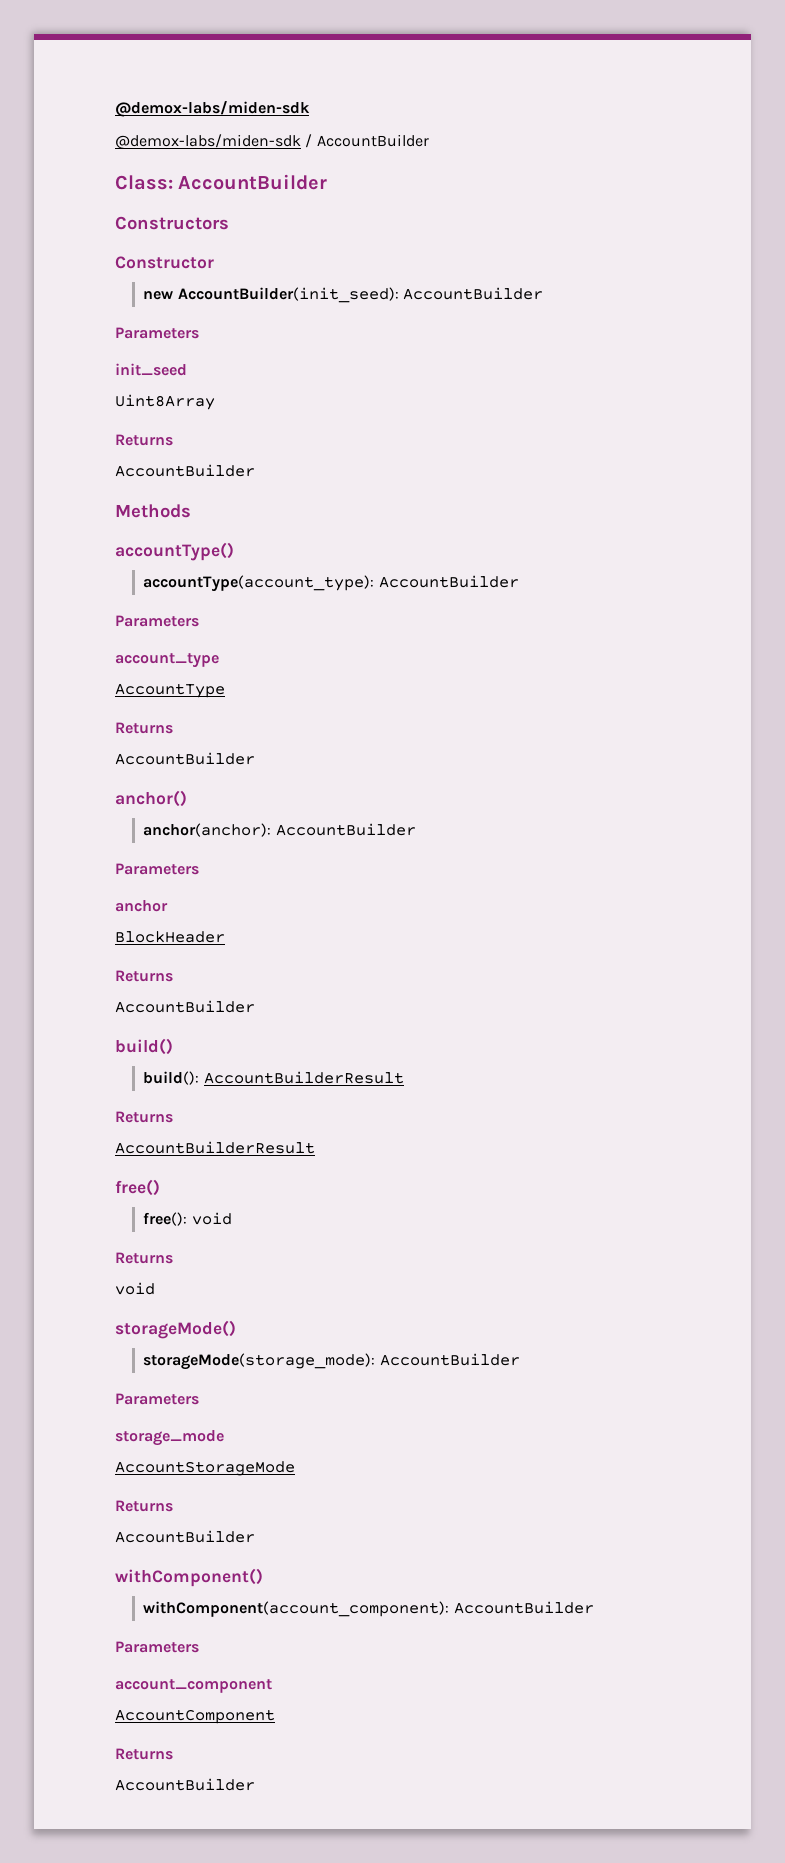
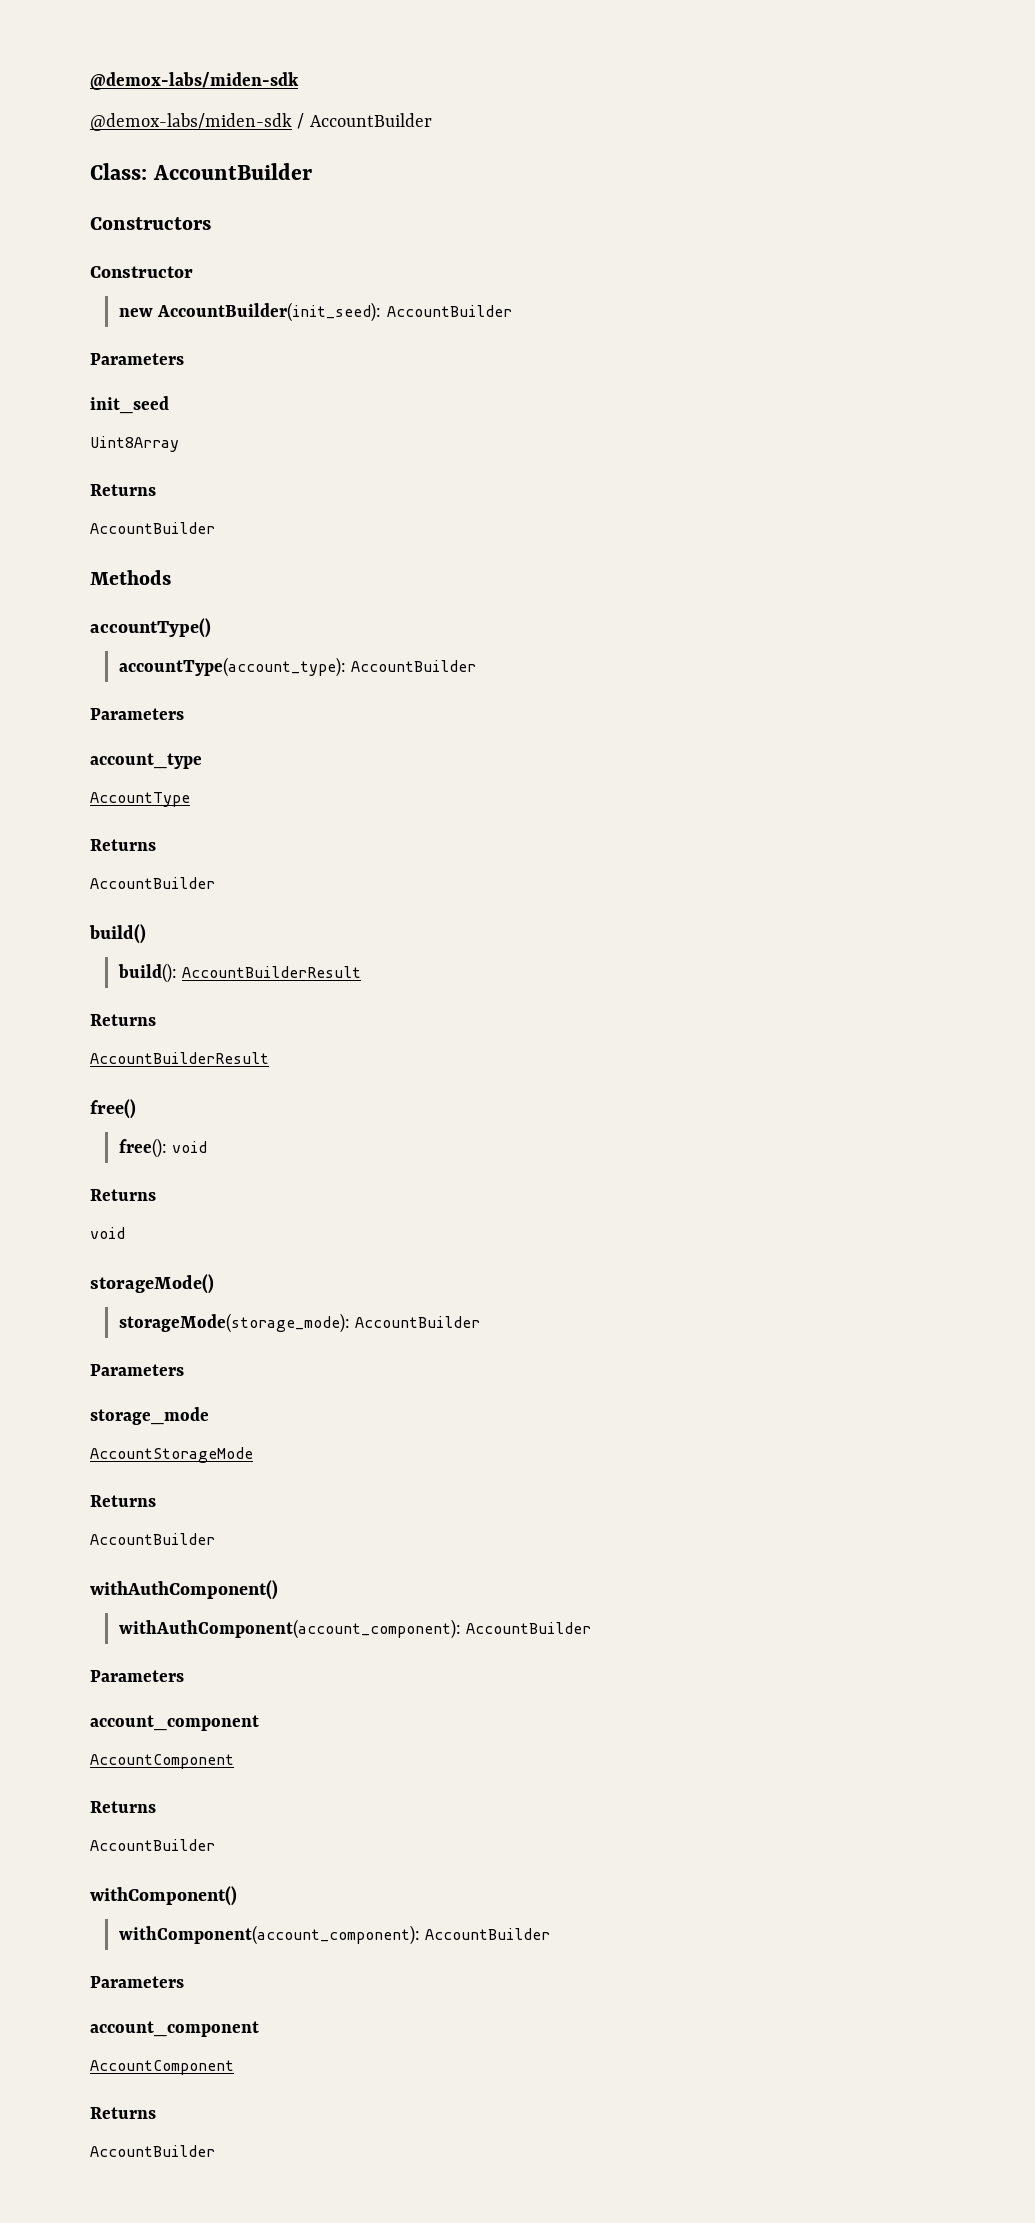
[115,790,187,807] [143,823,416,837] [115,863,199,875] [115,900,168,912] [115,931,225,943] [115,970,173,982] [115,1000,255,1013] // anchor() // anchor(anchor): AccountBuilder // Parameters // anchor // BlockHeader // Returns // AccountBuilder -> (215, 883) none
(255, 1536) none -> [90,1580,278,1600] [119,1619,592,1639] [90,1670,184,1682] [90,1715,259,1731] [90,1754,234,1769] [90,1801,156,1813] [90,1839,215,1851] // withAuthComponent() // withAuthComponent(account_component): AccountBuilder // Parameters // account_component // AccountComponent // Returns // AccountBuilder

